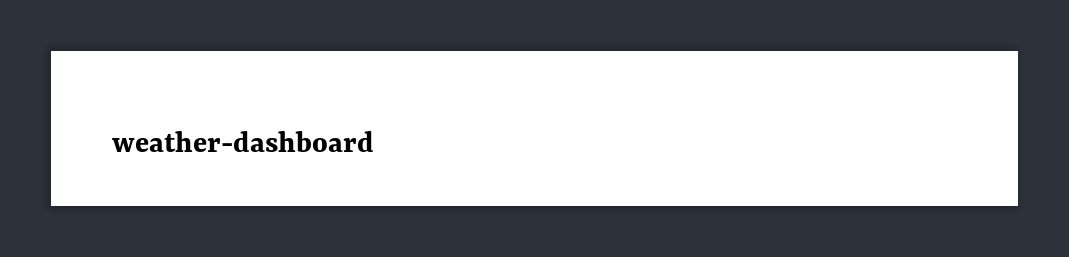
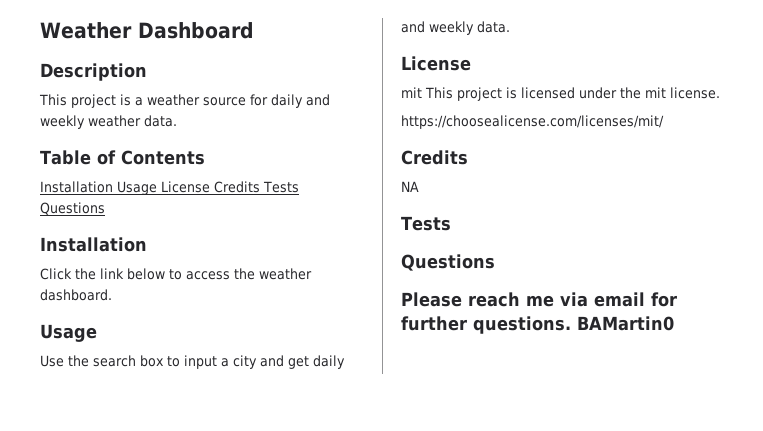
[112,131,374,152] weather-dashboard -> [40,22,254,39] [40,63,147,81] [39,94,330,108] [40,115,177,129] [40,150,205,165] [40,181,299,195] [40,202,105,215] [40,237,147,252] [40,268,312,280] [40,289,112,301] [40,324,97,342] [40,355,345,369] [401,21,510,35] [401,56,471,71] [401,87,720,101] [401,115,664,129] [401,150,468,165] [401,181,419,192] [401,216,451,231] [401,254,495,271] [401,292,677,307] [401,316,674,334] Weather Dashboard // Description // This project is a weather source for daily and weekly weather data. // Table of Contents // Installation Usage License Credits Tests Questions // Installation // Click the link below to access the weather dashboard. // Usage // Use the search box to input a city and get daily and weekly data. // License // mit This project is licensed under the mit license. // https://choosealicense.com/licenses/mit/ // Credits // NA // Tests // Questions // Please reach me via email for further questions. BAMartin0

